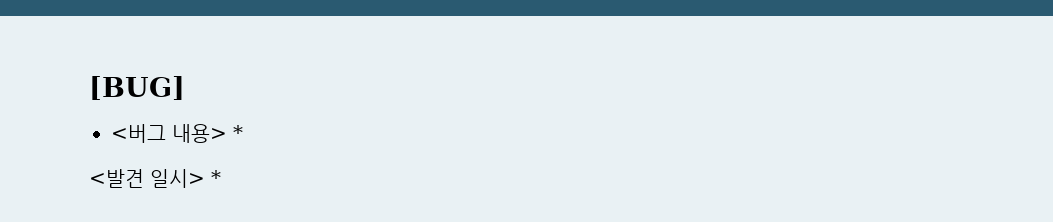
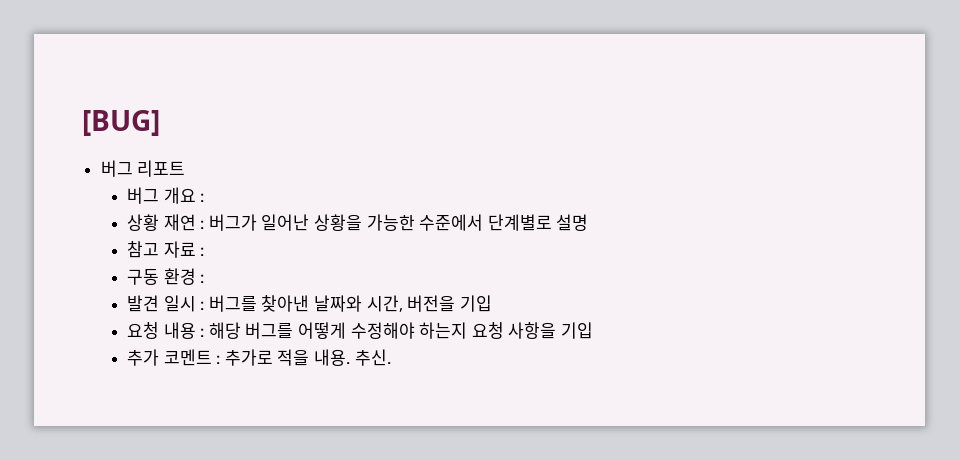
[111,124,243,143] [89,169,221,188] <버그 내용> * // <발견 일시> * -> [100,160,186,177] [127,187,205,204] [127,214,589,231] [127,241,205,258] [127,268,205,285] [127,295,492,312] [127,322,593,339] [127,349,391,366] 버그 리포트 // 버그 개요 : // 상황 재연 : 버그가 일어난 상황을 가능한 수준에서 단계별로 설명 // 참고 자료 : // 구동 환경 : // 발견 일시 : 버그를 찾아낸 날짜와 시간, 버전을 기입 // 요청 내용 : 해당 버그를 어떻게 수정해야 하는지 요청 사항을 기입 // 추가 코멘트 : 추가로 적을 내용. 추신.

